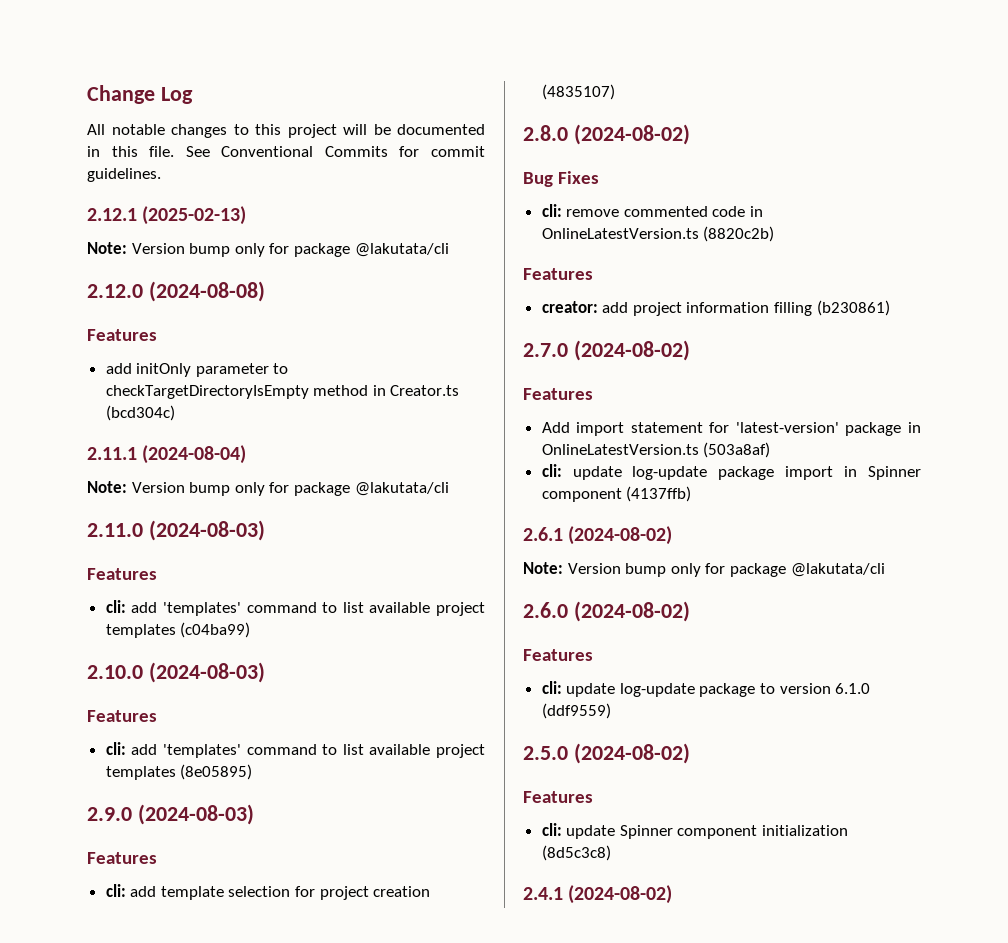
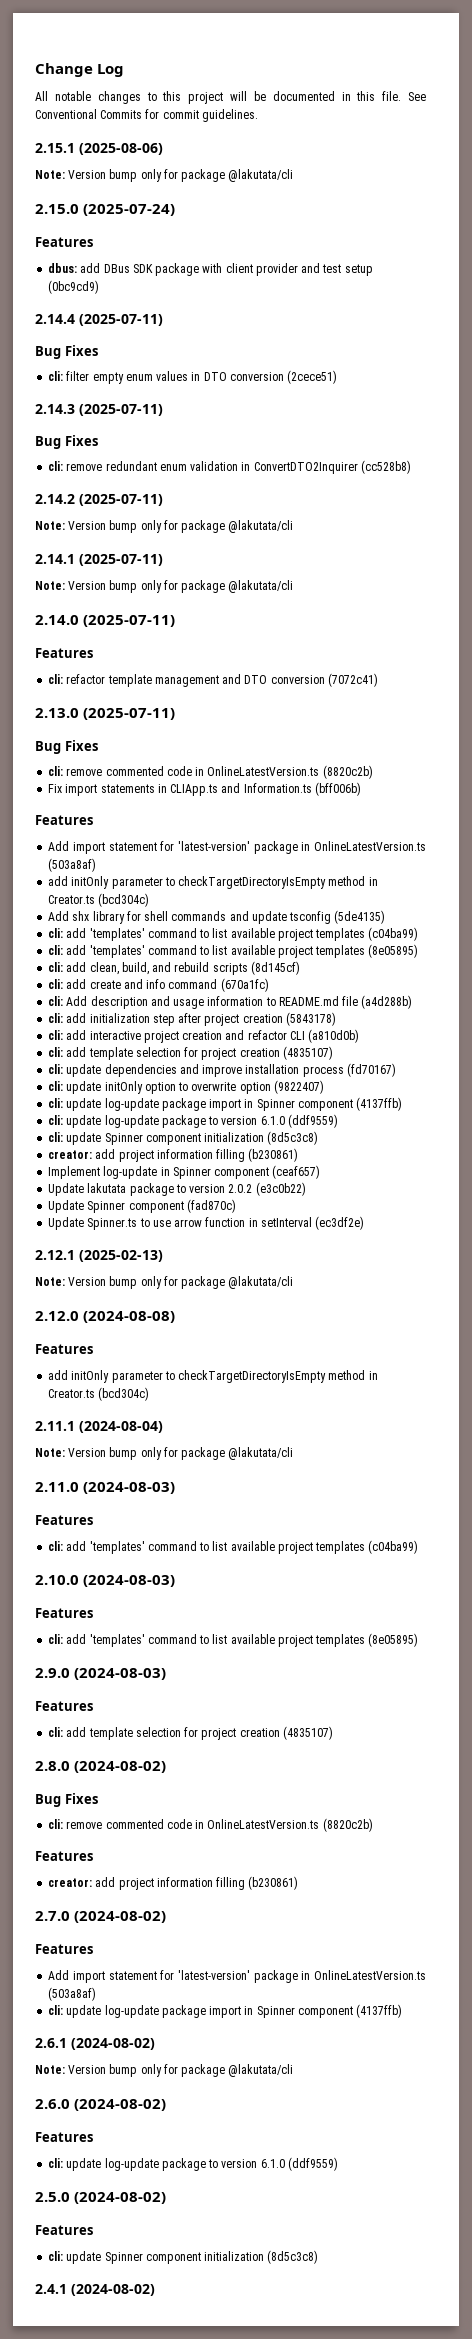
(161, 175) none -> [35,143,163,155] [35,169,294,182] [35,204,176,216] [35,237,93,247] [48,263,373,276] [48,280,100,294] [35,314,163,326] [35,345,98,359] [48,370,338,384] [35,404,163,416] [35,435,98,449] [48,460,411,474] [35,494,163,506] [35,520,294,533] [35,554,163,566] [35,580,294,593] [35,615,176,627] [35,648,93,658] [48,673,378,687] [35,708,176,720] [35,740,98,754] [48,765,373,779] [48,782,361,796] [35,815,93,825] [48,841,427,854] [48,858,97,872] [48,876,378,889] [48,893,150,907] [48,910,386,924] [48,927,419,941] [48,944,419,958] [48,961,300,975] [48,978,269,992] [48,995,413,1009] [48,1012,336,1026] [48,1029,360,1043] [48,1046,333,1060] [48,1063,396,1077] [48,1080,324,1094] [48,1097,403,1111] [48,1114,338,1128] [48,1131,319,1145] [48,1148,299,1162] [48,1165,321,1179] [48,1182,306,1196] [48,1199,236,1213] [48,1216,365,1230] // 2.15.1 (2025-08-06) // Note: Version bump only for package @lakutata/cli // 2.15.0 (2025-07-24) // Features // dbus: add DBus SDK package with client provider and test setup (0bc9cd9) // 2.14.4 (2025-07-11) // Bug Fixes // cli: filter empty enum values in DTO conversion (2cece51) // 2.14.3 (2025-07-11) // Bug Fixes // cli: remove redundant enum validation in ConvertDTO2Inquirer (cc528b8) // 2.14.2 (2025-07-11) // Note: Version bump only for package @lakutata/cli // 2.14.1 (2025-07-11) // Note: Version bump only for package @lakutata/cli // 2.14.0 (2025-07-11) // Features // cli: refactor template management and DTO conversion (7072c41) // 2.13.0 (2025-07-11) // Bug Fixes // cli: remove commented code in OnlineLatestVersion.ts (8820c2b) // Fix import statements in CLIApp.ts and Information.ts (bff006b) // Features // Add import statement for 'latest-version' package in OnlineLatestVersion.ts (503a8af) // add initOnly parameter to checkTargetDirectoryIsEmpty method in Creator.ts (bcd304c) // Add shx library for shell commands and update tsconfig (5de4135) // cli: add 'templates' command to list available project templates (c04ba99) // cli: add 'templates' command to list available project templates (8e05895) // cli: add clean, build, and rebuild scripts (8d145cf) // cli: add create and info command (670a1fc) // cli: Add description and usage information to README.md file (a4d288b) // cli: add initialization step after project creation (5843178) // cli: add interactive project creation and refactor CLI (a810d0b) // cli: add template selection for project creation (4835107) // cli: update dependencies and improve installation process (fd70167) // cli: update initOnly option to overwrite option (9822407) // cli: update log-update package import in Spinner component (4137ffb) // cli: update log-update package to version 6.1.0 (ddf9559) // cli: update Spinner component initialization (8d5c3c8) // creator: add project information filling (b230861) // Implement log-update in Spinner component (ceaf657) // Update lakutata package to version 2.0.2 (e3c0b22) // Update Spinner component (fad870c) // Update Spinner.ts to use arrow function in setInterval (ec3df2e)

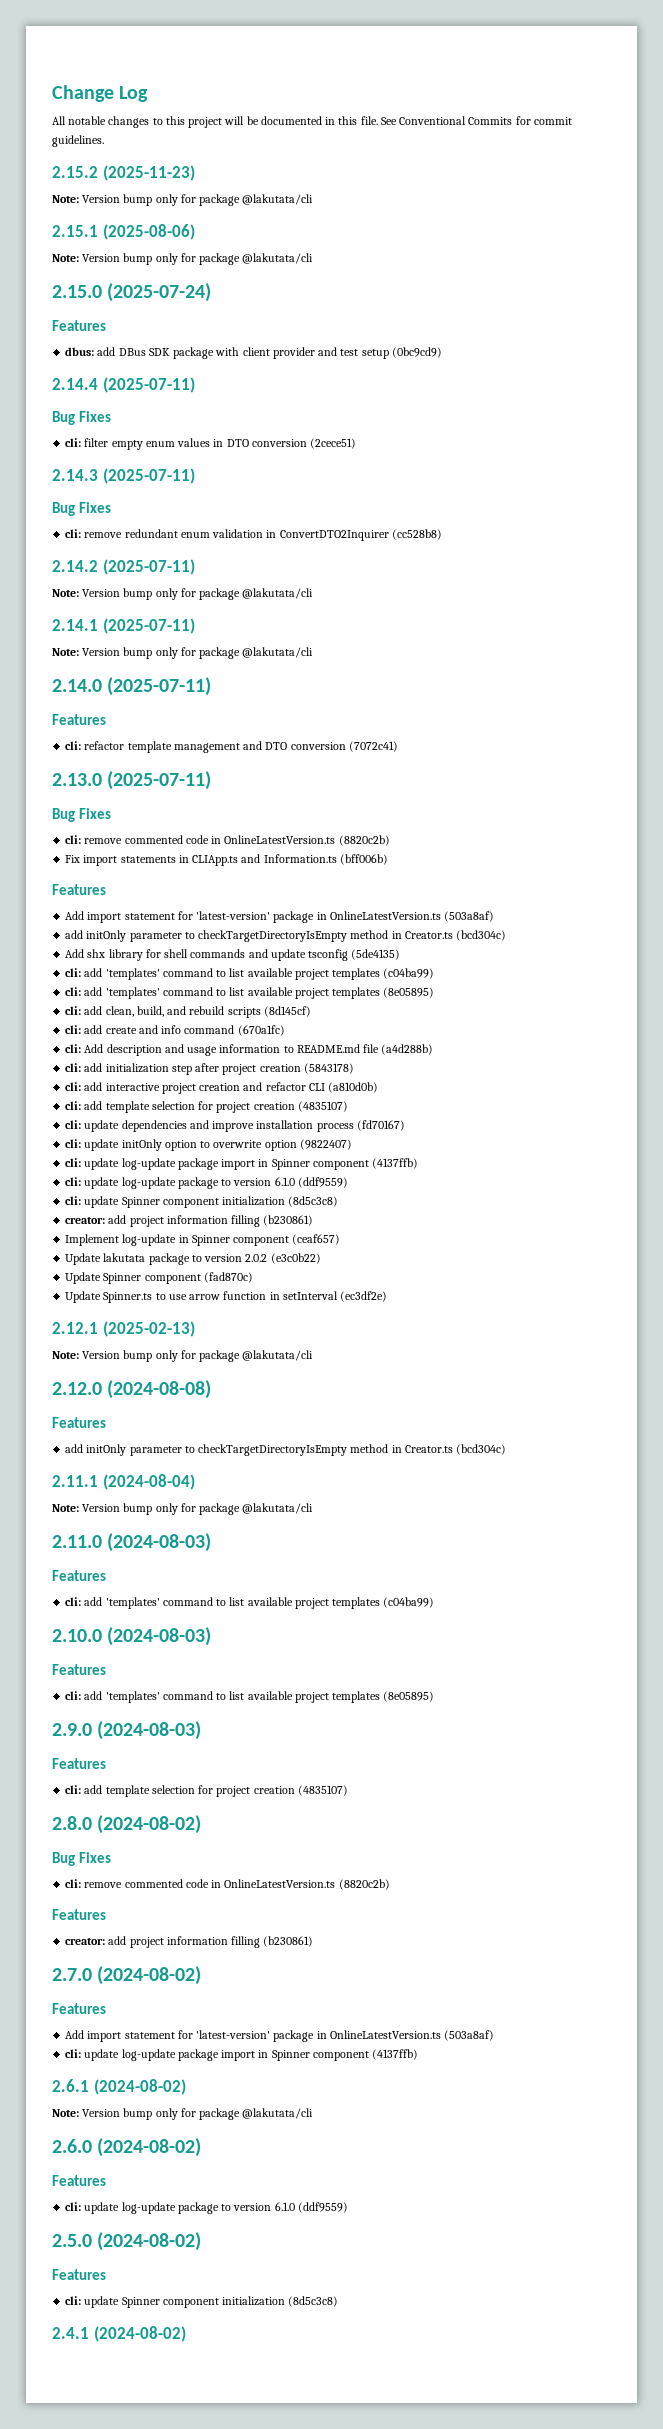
(258, 115) none -> [52,165,195,181] [52,194,314,206] // 2.15.2 (2025-11-23) // Note: Version bump only for package @lakutata/cli

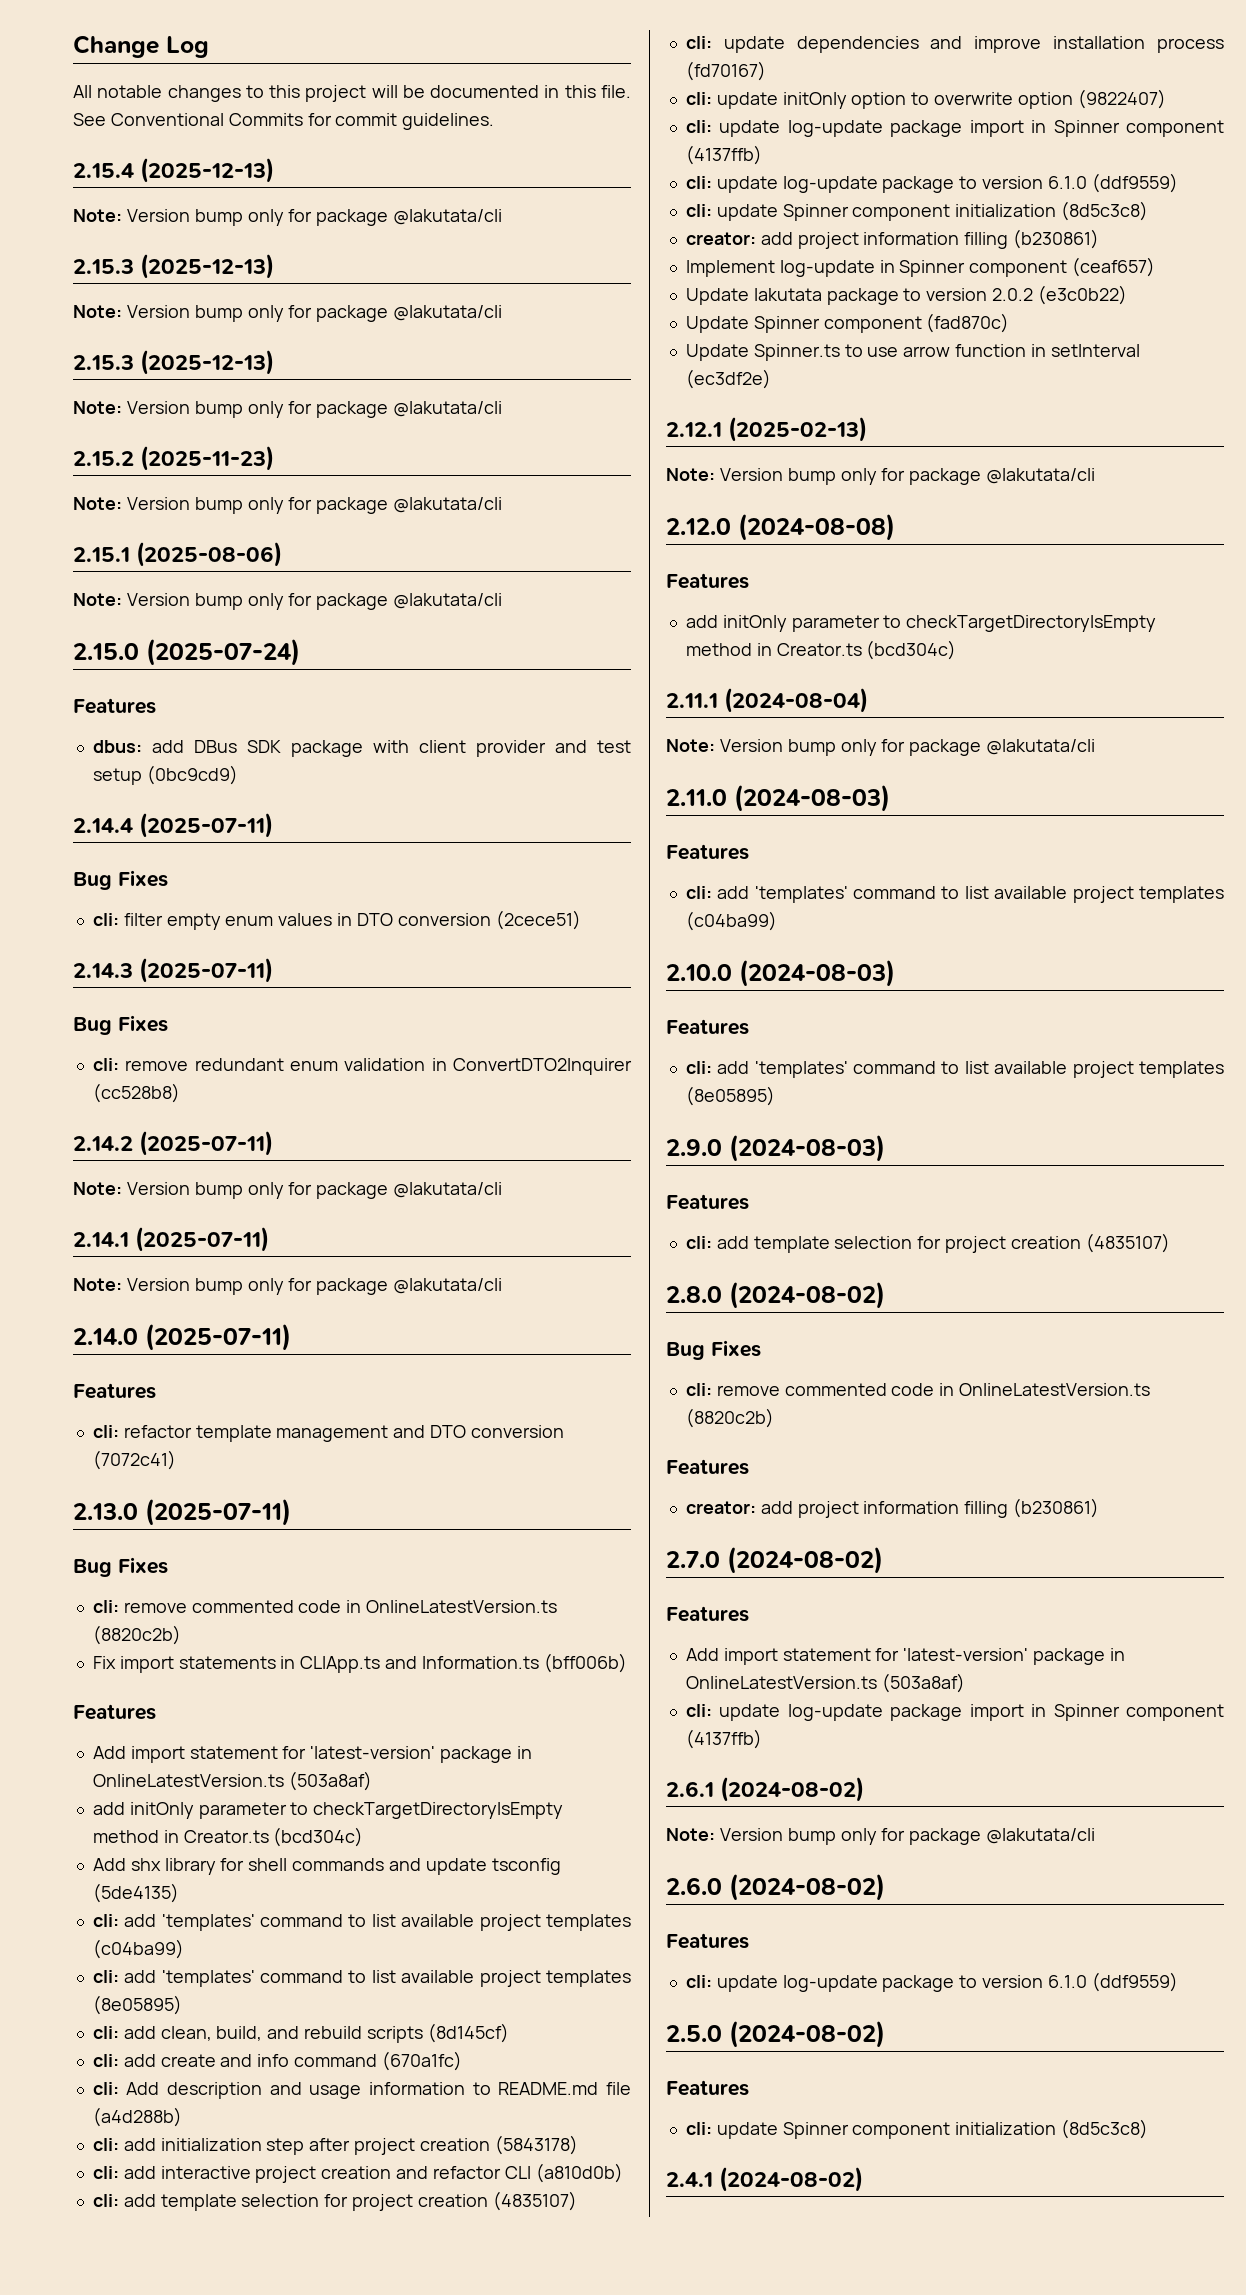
(104, 141) none -> [73,158,275,183] [73,209,503,226] [73,254,275,279] [73,305,503,322] [73,350,275,375] [73,401,503,418] // 2.15.4 (2025-12-13) // Note: Version bump only for package @lakutata/cli // 2.15.3 (2025-12-13) // Note: Version bump only for package @lakutata/cli // 2.15.3 (2025-12-13) // Note: Version bump only for package @lakutata/cli

